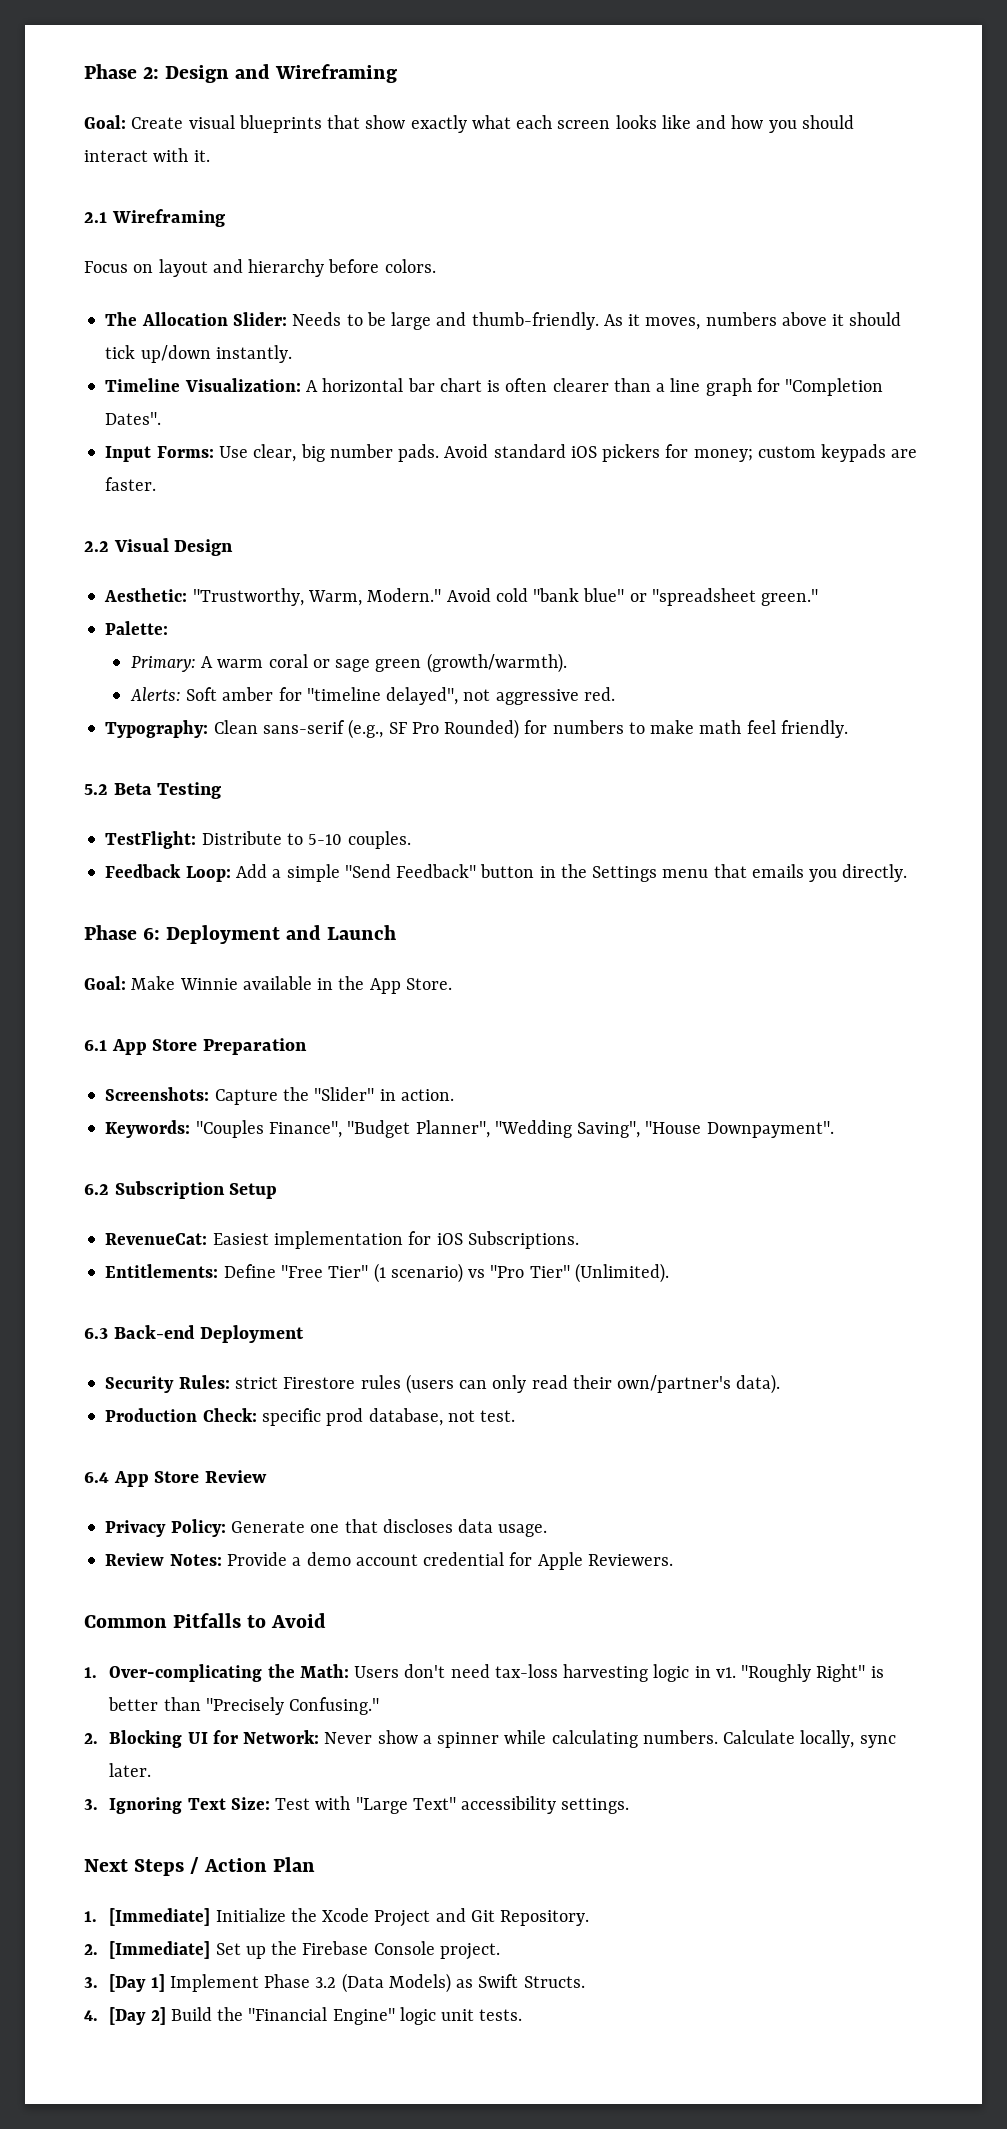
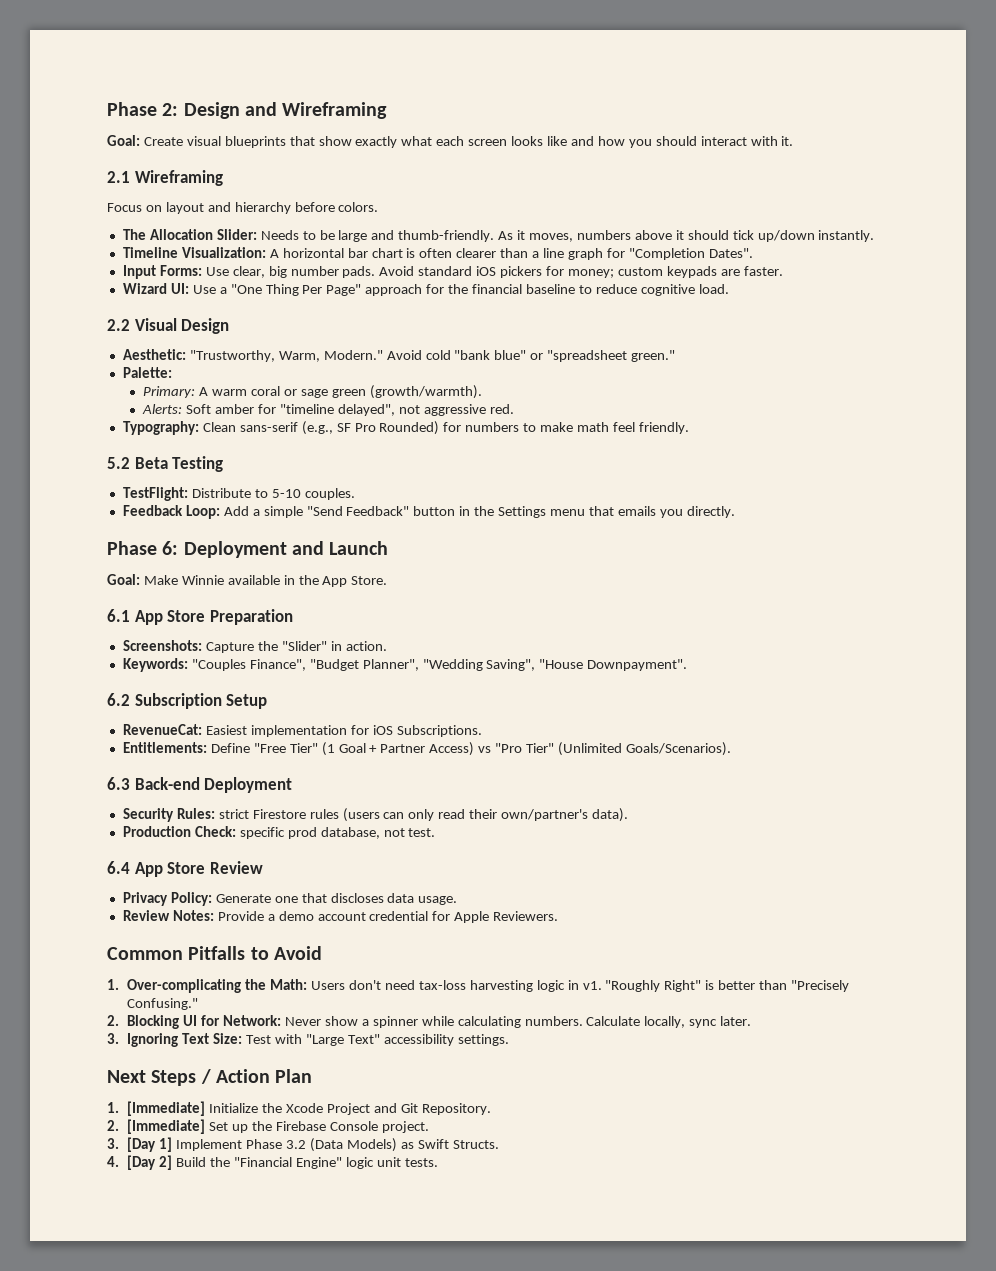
(157, 484) none -> [122,283,729,296] // Wizard UI: Use a "One Thing Per Page" approach for the financial baseline to reduce cognitive load.
[390,1263,463,1283] scenario) -> [338,742,475,756] Goal + Partner Access)
[574,1263,669,1283] (Unlimited). -> [557,742,731,756] (Unlimited Goals/Scenarios).

